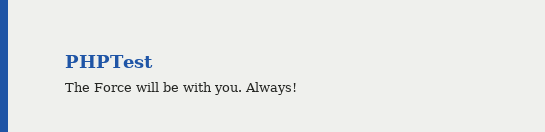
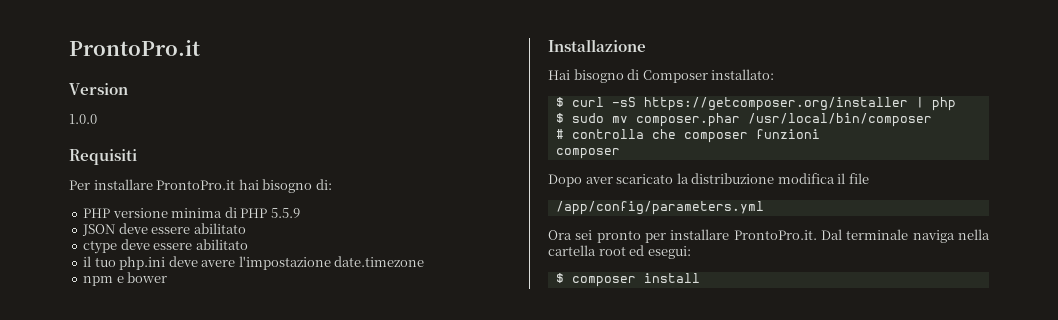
[65,55,153,68] [65,82,297,95] PHPTest // The Force will be with you. Always! -> [69,40,200,56] [69,83,128,95] [69,114,97,124] [69,149,137,165] [69,179,332,193] [83,207,300,218] [82,223,246,236] [83,239,248,254] [83,256,425,270] [83,272,168,286] [548,39,646,52] [548,69,775,83] [555,97,956,111] [555,113,932,127] [555,129,820,143] [555,148,620,159] [548,173,869,187] [555,201,764,215] [548,229,990,243] [548,245,691,259] [555,273,700,287] ProntoPro.it // Version // 1.0.0 // Requisiti // Per installare ProntoPro.it hai bisogno di: // PHP versione minima di PHP 5.5.9 // JSON deve essere abilitato // ctype deve essere abilitato // il tuo php.ini deve avere l'impostazione date.timezone // npm e bower // Installazione // Hai bisogno di Composer installato: // $ curl -sS https://getcomposer.org/installer | php // $ sudo mv composer.phar /usr/local/bin/composer // # controlla che composer funzioni // composer // Dopo aver scaricato la distribuzione modifica il file // /app/config/parameters.yml // Ora sei pronto per installare ProntoPro.it. Dal terminale naviga nella cartella root ed esegui: // $ composer install

